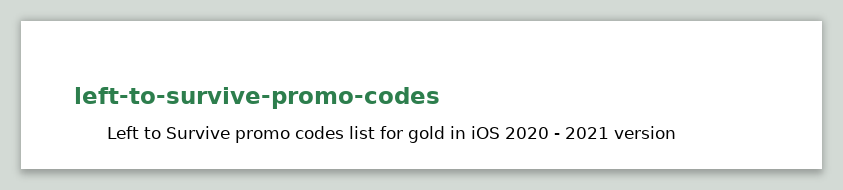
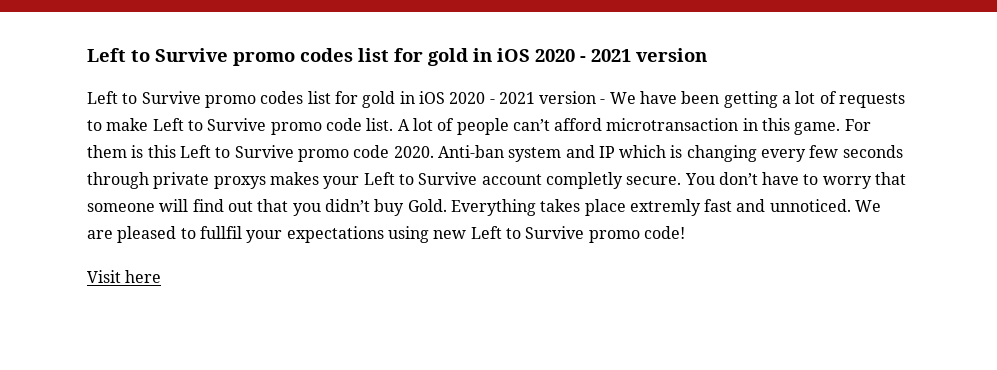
[74,87,440,109] left-to-survive-promo-codes -> [87,48,707,66] Left to Survive promo codes list for gold in iOS 2020 - 2021 version
(677, 132) none -> [600,91,906,108] [87,118,871,135] [87,145,903,162] [87,172,907,189] [87,199,882,216] [87,226,685,243] [87,270,162,283] - We have been getting a lot of requests to make Left to Survive promo code list. A lot of people can’t afford microtransaction in this game. For them is this Left to Survive promo code 2020. Anti-ban system and IP which is changing every few seconds through private proxys makes your Left to Survive account completly secure. You don’t have to worry that someone will find out that you didn’t buy Gold. Everything takes place extremly fast and unnoticed. We are pleased to fullfil your expectations using new Left to Survive promo code! // Visit here

